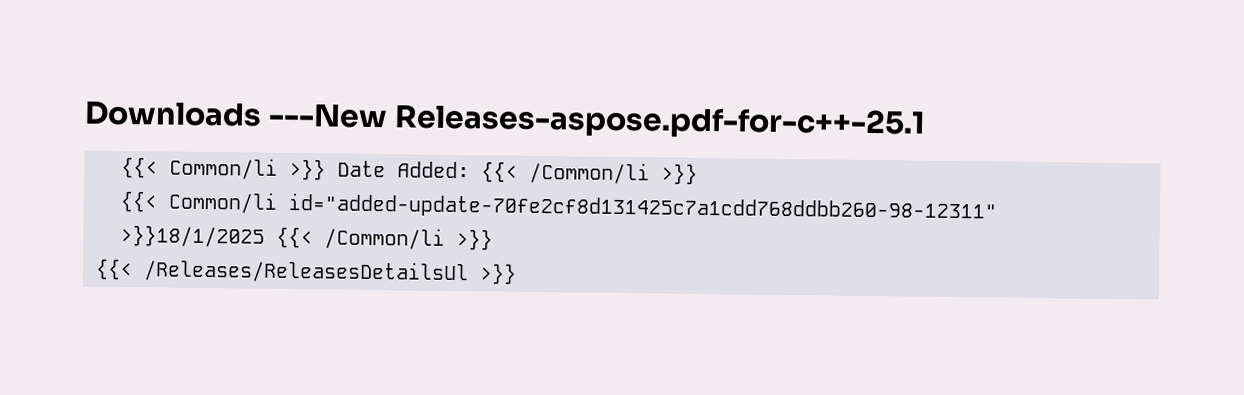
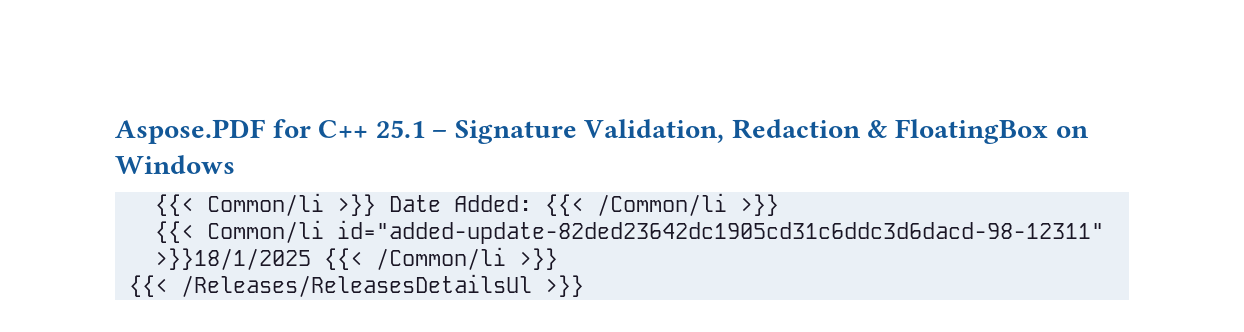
[84,100,927,140] Downloads ---New Releases-aspose.pdf-for-c++-25.1 -> [115,119,1089,144] [115,155,235,174] Aspose.PDF for C++ 25.1 – Signature Validation, Redaction & FloatingBox on Windows
[287,192,997,223] id="added-update-70fe2cf8d131425c7a1cdd768ddbb260-98-12311" -> [336,220,1104,244] id="added-update-82ded23642dc1905cd31c6ddc3d6dacd-98-12311"

